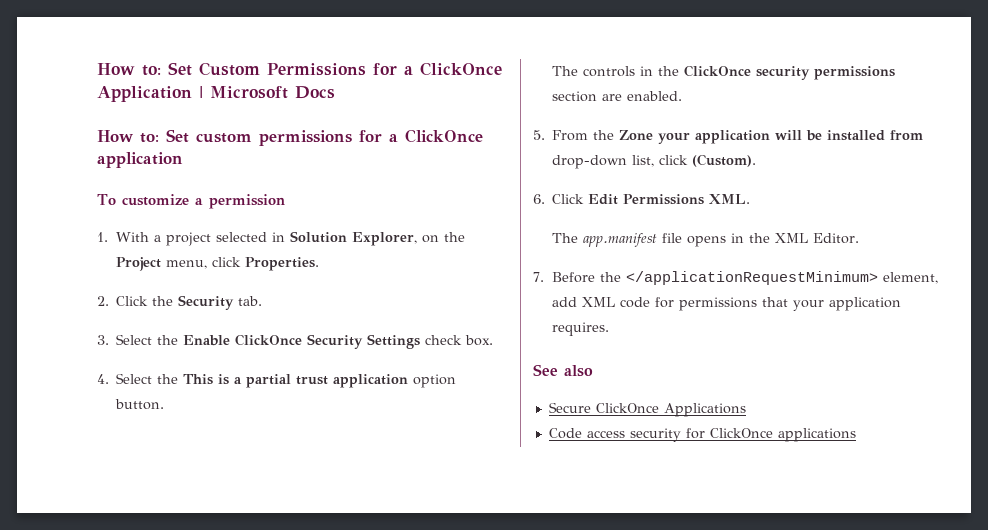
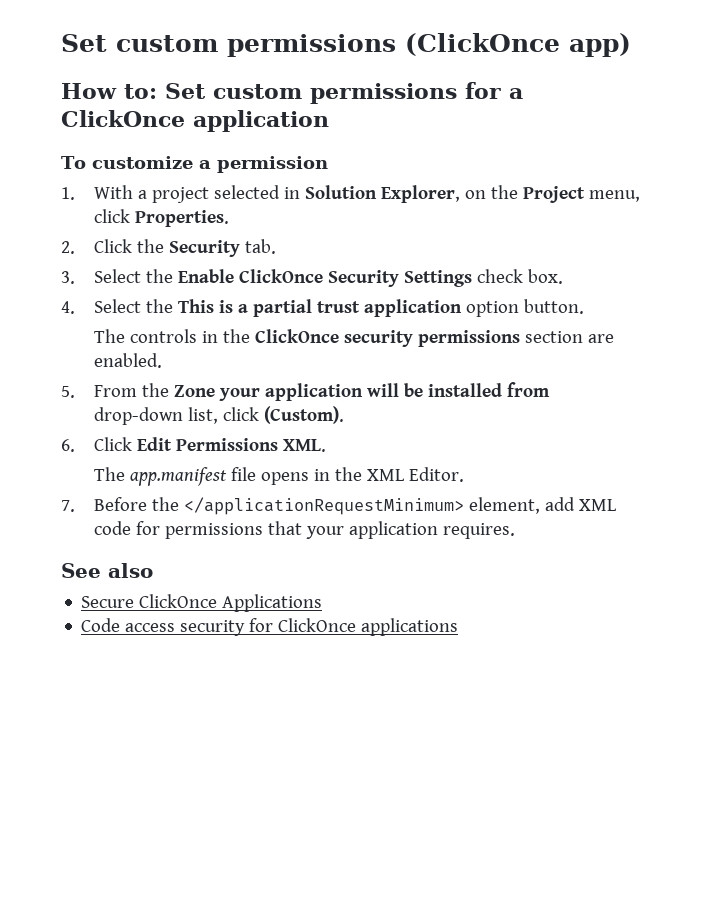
[97,62,502,76] [97,86,335,102] How to: Set Custom Permissions for a ClickOnce Application | Microsoft Docs -> [61,33,631,57] Set custom permissions (ClickOnce app)

